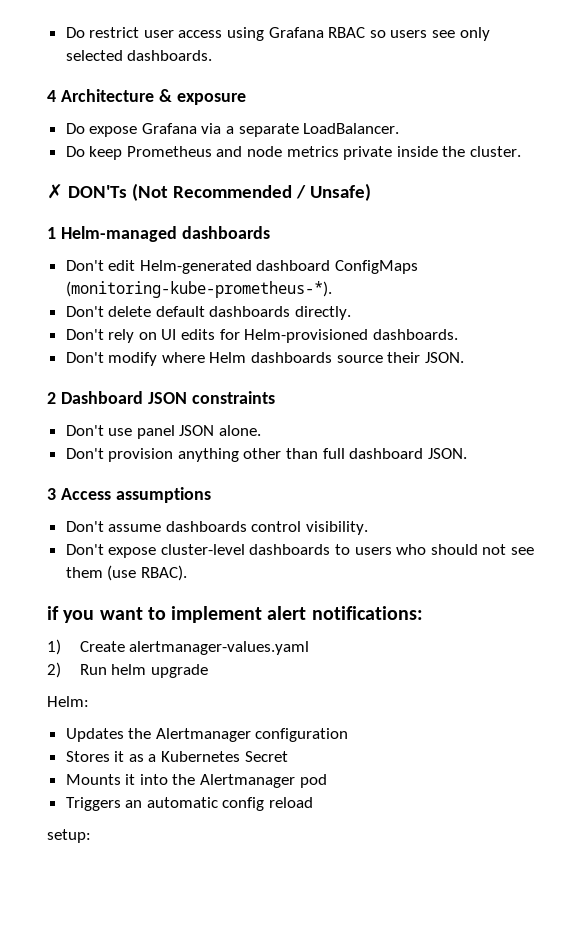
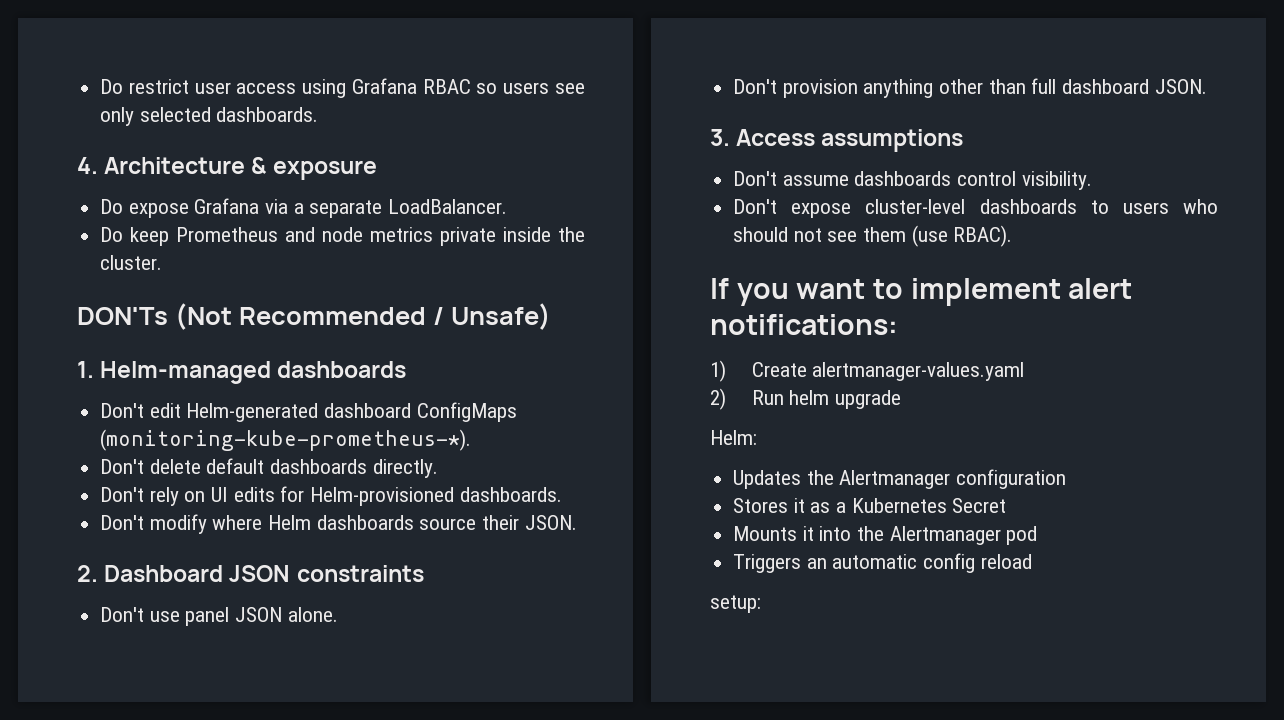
[47,90,56,102] 4 -> [77,157,98,174] 4.
[47,184,63,199] ✗ -> (163, 262) none
[47,227,56,239] 1 -> [77,361,94,378] 1.
[47,392,56,404] 2 -> [77,565,98,582] 2.
[47,488,56,500] 3 -> [710,129,730,146] 3.
[47,606,59,620] if -> [710,278,729,299] If

